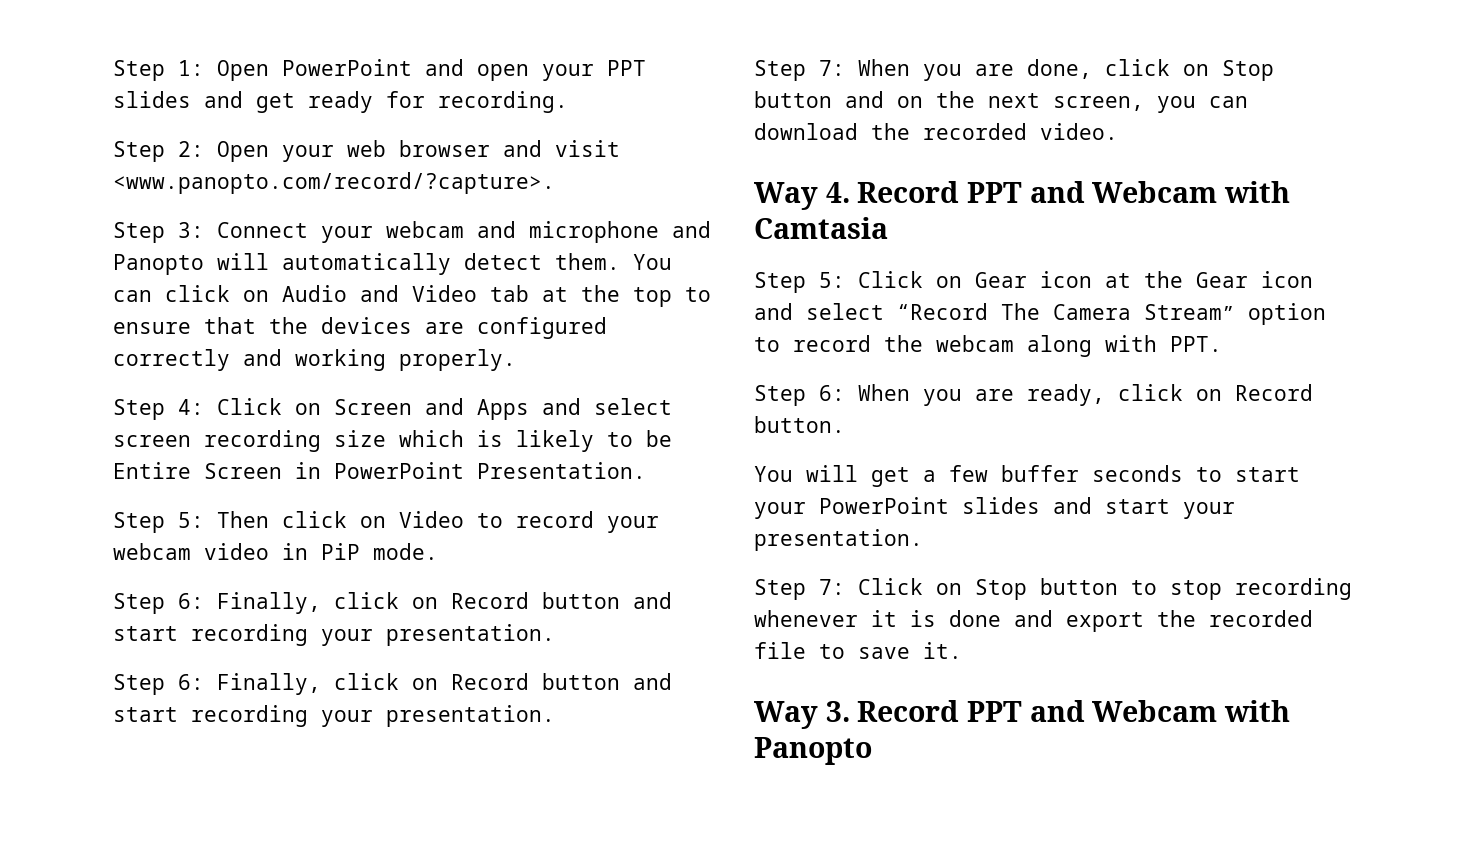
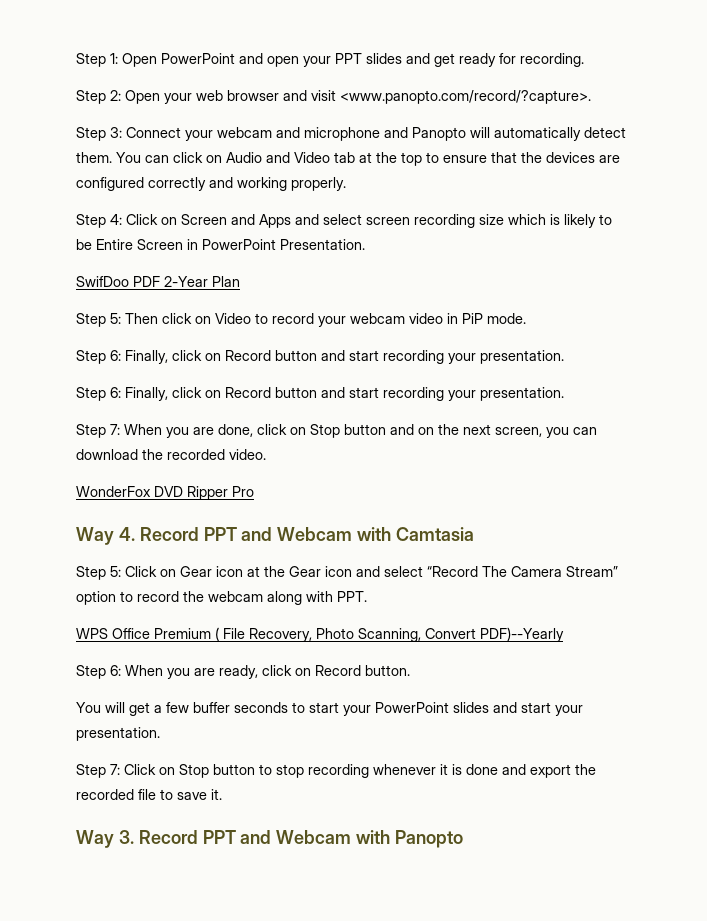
(646, 470) none -> [76,276,240,287] // SwifDoo PDF 2-Year Plan
(1118, 131) none -> [76,486,254,500] // WonderFox DVD Ripper Pro
(1222, 344) none -> [76,627,564,642] // WPS Office Premium ( File Recovery, Photo Scanning, Convert PDF)--Yearly

